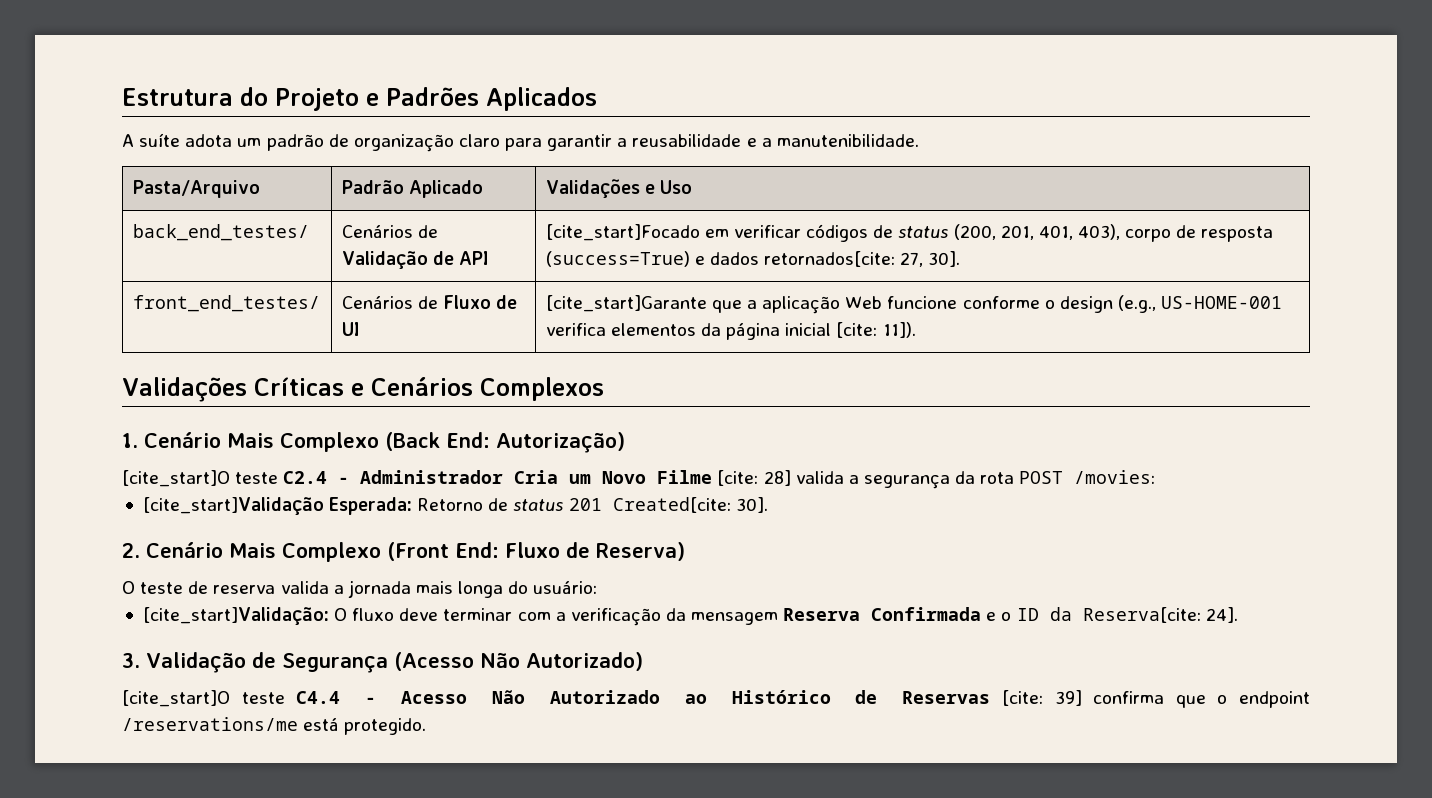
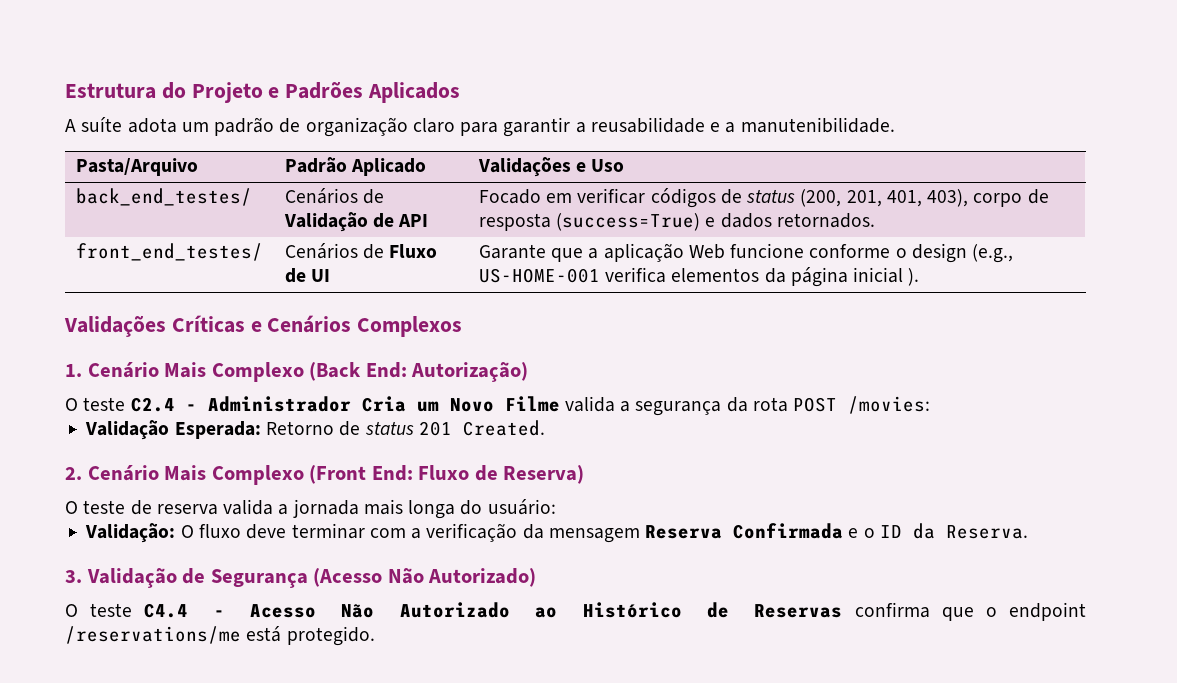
[545,224,700,241] [cite_start]Focado -> [478,189,541,204] Focado
[764,251,961,267] retornados[cite: 27, 30]. -> [776,213,875,228] retornados.
[545,295,707,312] [cite_start]Garante -> [478,244,546,259] Garante
[836,322,916,338] [cite: 11]). -> [908,268,920,286] ).
[122,470,230,487] [cite_start]O -> [65,398,78,411] O
[717,470,791,486] [cite: 28] -> (560, 404) none
[142,497,324,515] [cite_start]Validação -> [85,420,170,440] Validação
[612,497,768,513] Created[cite: 30]. -> [462,420,545,436] Created.
[142,607,329,625] [cite_start]Validação: -> [85,523,176,543] Validação:
[1082,607,1238,623] Reserva[cite: 24]. -> [945,525,1028,539] Reserva.
[122,690,230,707] [cite_start]O -> [65,604,78,617] O
[1001,690,1082,706] [cite: 39] -> (843, 611) none

